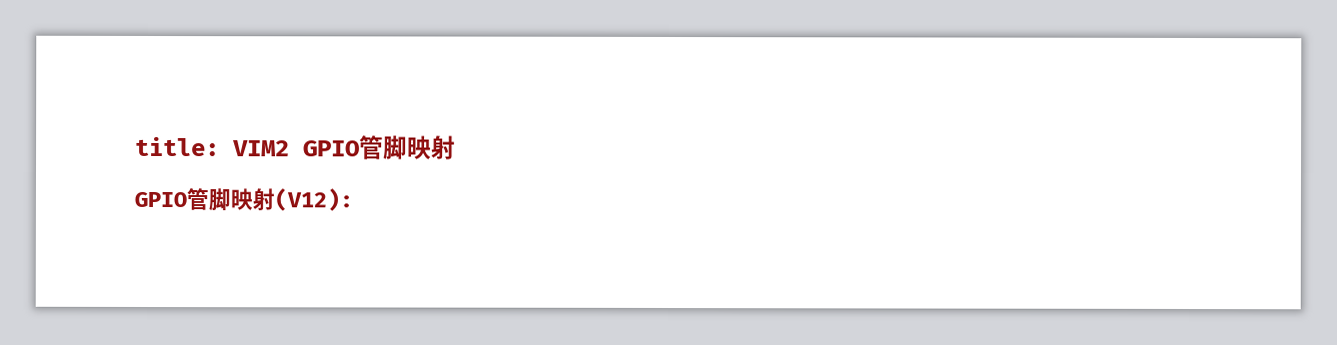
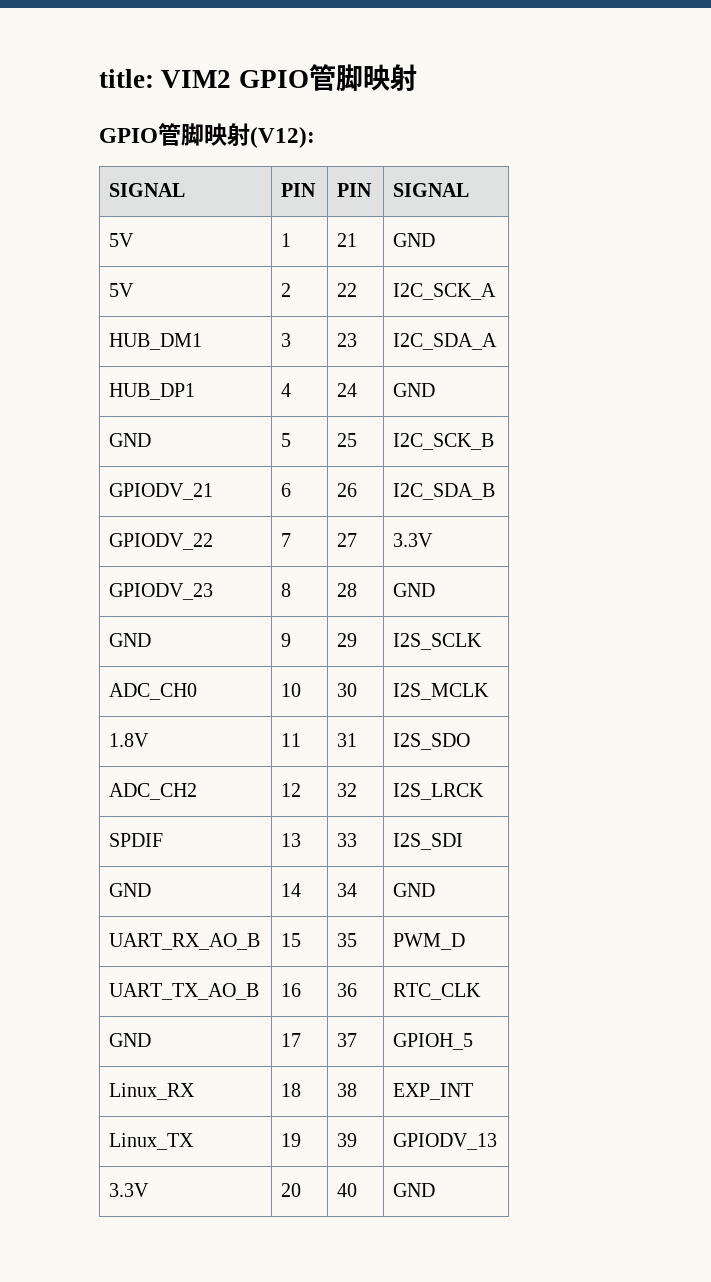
(353, 200) none -> [109,183,186,197] [281,183,317,197] [337,183,373,197] [393,183,470,197] [109,233,135,247] [281,233,292,247] [337,233,358,247] [393,233,436,247] [109,283,135,297] [281,283,292,297] [337,283,358,297] [393,283,497,300] [109,333,203,350] [281,333,292,347] [337,333,358,347] [393,333,498,350] [109,383,196,400] [281,383,292,397] [337,383,358,397] [393,383,436,397] [109,433,152,447] [281,433,292,447] [337,433,358,447] [393,433,495,450] [109,483,214,500] [281,483,292,497] [337,483,358,497] [393,483,496,500] [109,533,214,550] [281,533,292,547] [337,533,358,547] [393,533,434,547] [109,583,214,600] [281,583,292,597] [337,583,358,597] [393,583,436,597] [109,633,152,647] [281,633,292,647] [337,633,358,647] [393,633,483,650] [109,683,198,700] [281,683,302,697] [337,683,358,697] [393,683,490,700] [109,733,150,747] [281,733,302,747] [337,733,358,747] [393,733,471,750] [109,783,198,800] [281,783,302,797] [337,783,358,797] [393,783,485,800] [109,833,164,847] [281,833,302,847] [337,833,358,847] [393,833,464,850] [109,883,152,897] [281,883,302,897] [337,883,358,897] [393,883,436,897] [109,933,261,950] [281,933,302,947] [337,933,358,947] [393,933,466,950] [109,983,260,1000] [281,983,302,997] [337,983,358,997] [393,983,482,1000] [109,1033,152,1047] [281,1033,302,1047] [337,1033,358,1047] [393,1033,474,1050] [109,1083,196,1100] [281,1083,302,1097] [337,1083,358,1097] [393,1083,474,1100] [109,1133,195,1150] [281,1133,302,1147] [337,1133,358,1147] [393,1133,498,1150] [109,1183,150,1197] [281,1183,302,1197] [337,1183,358,1197] [393,1183,436,1197] // SIGNAL | PIN | PIN | SIGNAL // 5V | 1 | 21 | GND // 5V | 2 | 22 | I2C_SCK_A // HUB_DM1 | 3 | 23 | I2C_SDA_A // HUB_DP1 | 4 | 24 | GND // GND | 5 | 25 | I2C_SCK_B // GPIODV_21 | 6 | 26 | I2C_SDA_B // GPIODV_22 | 7 | 27 | 3.3V // GPIODV_23 | 8 | 28 | GND // GND | 9 | 29 | I2S_SCLK // ADC_CH0 | 10 | 30 | I2S_MCLK // 1.8V | 11 | 31 | I2S_SDO // ADC_CH2 | 12 | 32 | I2S_LRCK // SPDIF | 13 | 33 | I2S_SDI // GND | 14 | 34 | GND // UART_RX_AO_B | 15 | 35 | PWM_D // UART_TX_AO_B | 16 | 36 | RTC_CLK // GND | 17 | 37 | GPIOH_5 // Linux_RX | 18 | 38 | EXP_INT // Linux_TX | 19 | 39 | GPIODV_13 // 3.3V | 20 | 40 | GND

